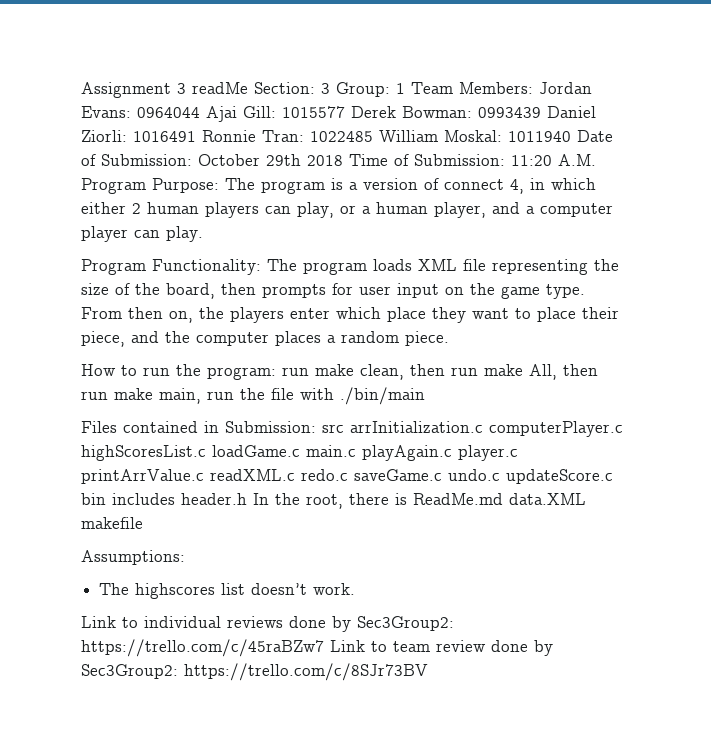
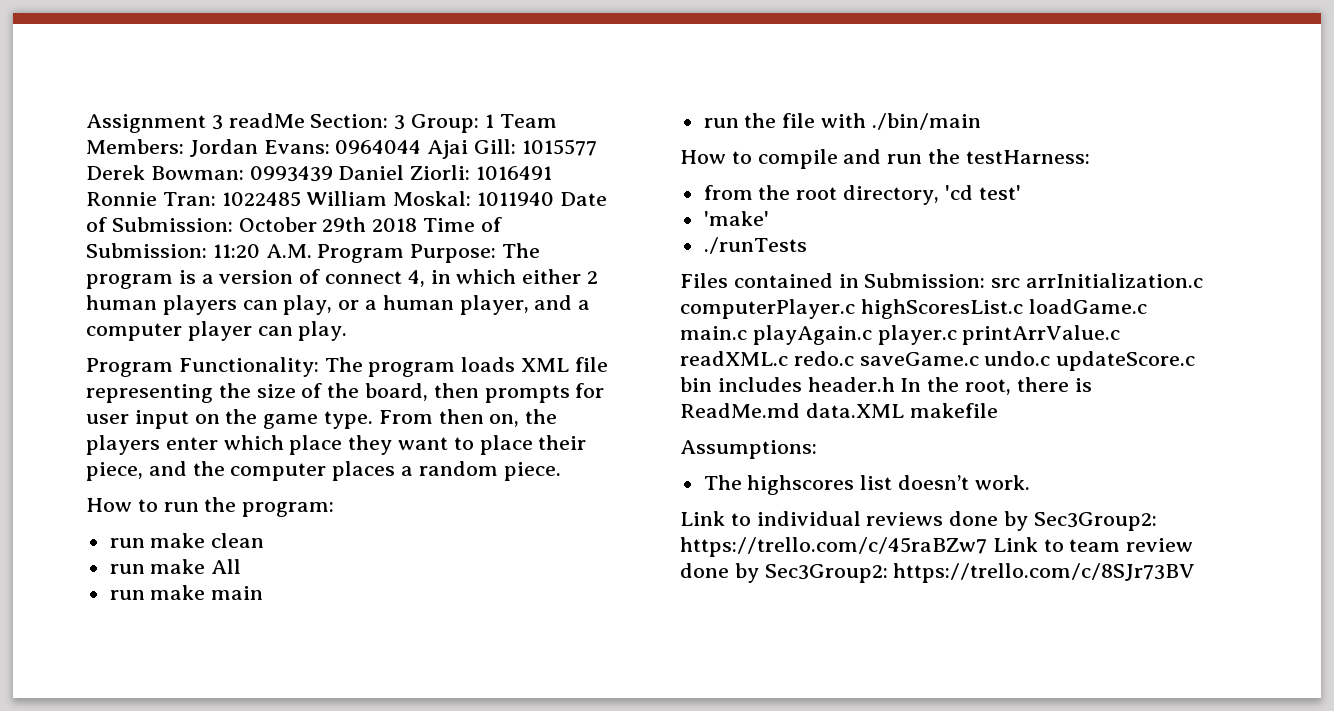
[282,364,598,380] [81,388,201,404] run make clean, then run make All, then run make main, -> [109,533,265,548] [109,559,242,574] [109,585,264,600] // run make clean // run make All // run make main //
(425, 396) none -> [680,149,1090,169] [703,185,1021,205] [703,211,769,226] [703,237,807,254] // How to compile and run the testHarness: // from the root directory, 'cd test' // 'make' // ./runTests

